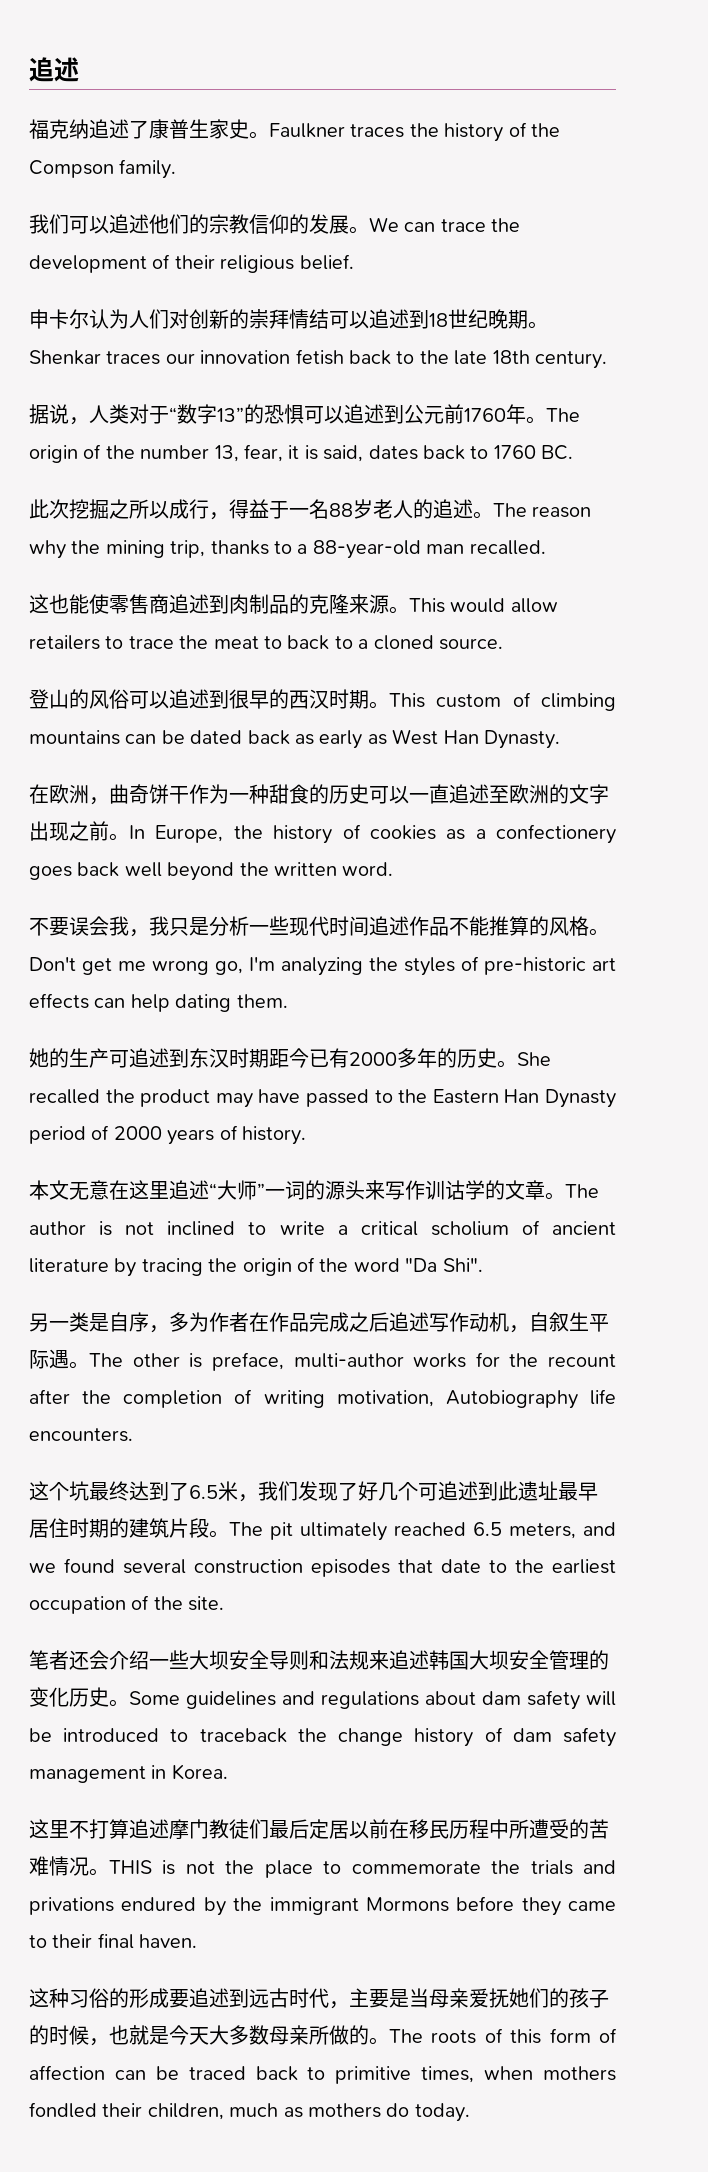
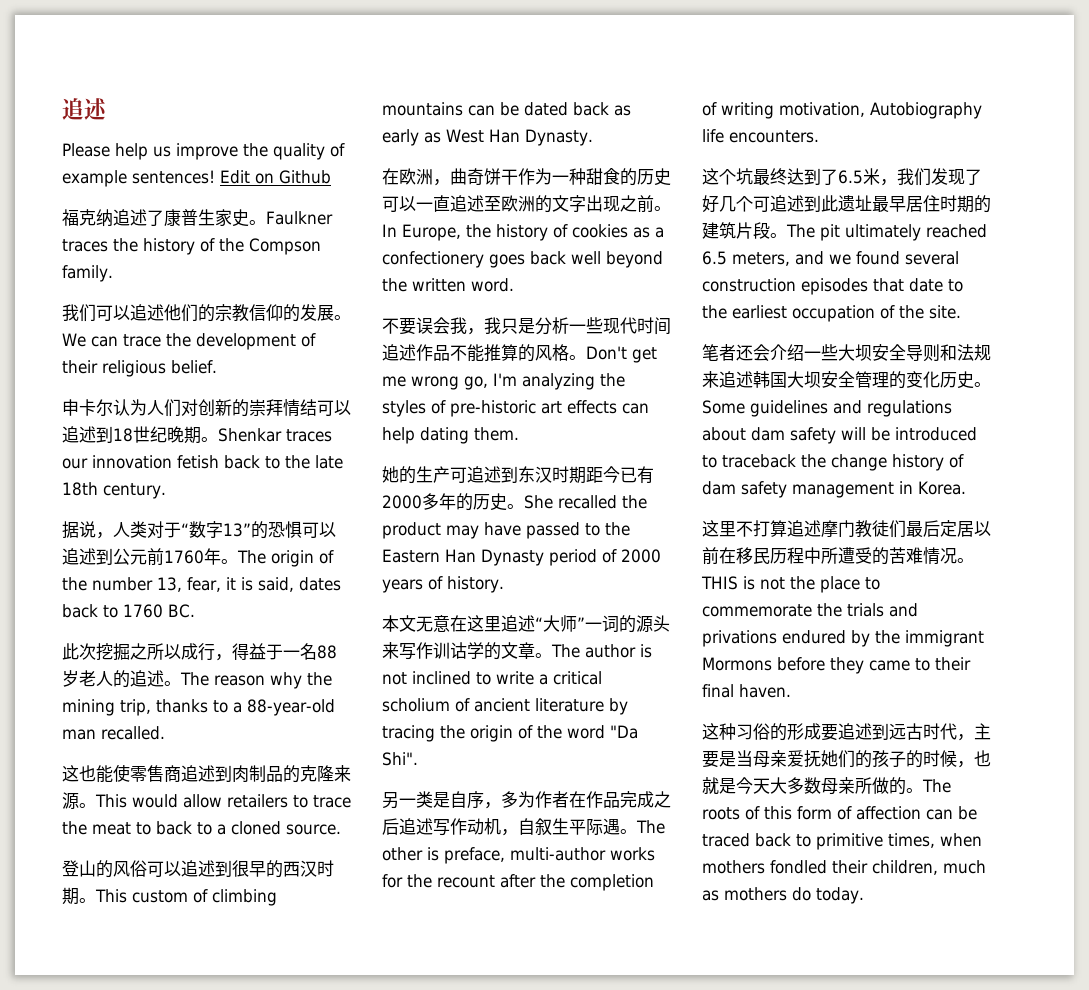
[29,57,79,82] 追述 -> [62,98,107,120] [62,143,345,160] [62,170,331,187] 追述 // Please help us improve the quality of example sentences! Edit on Github

